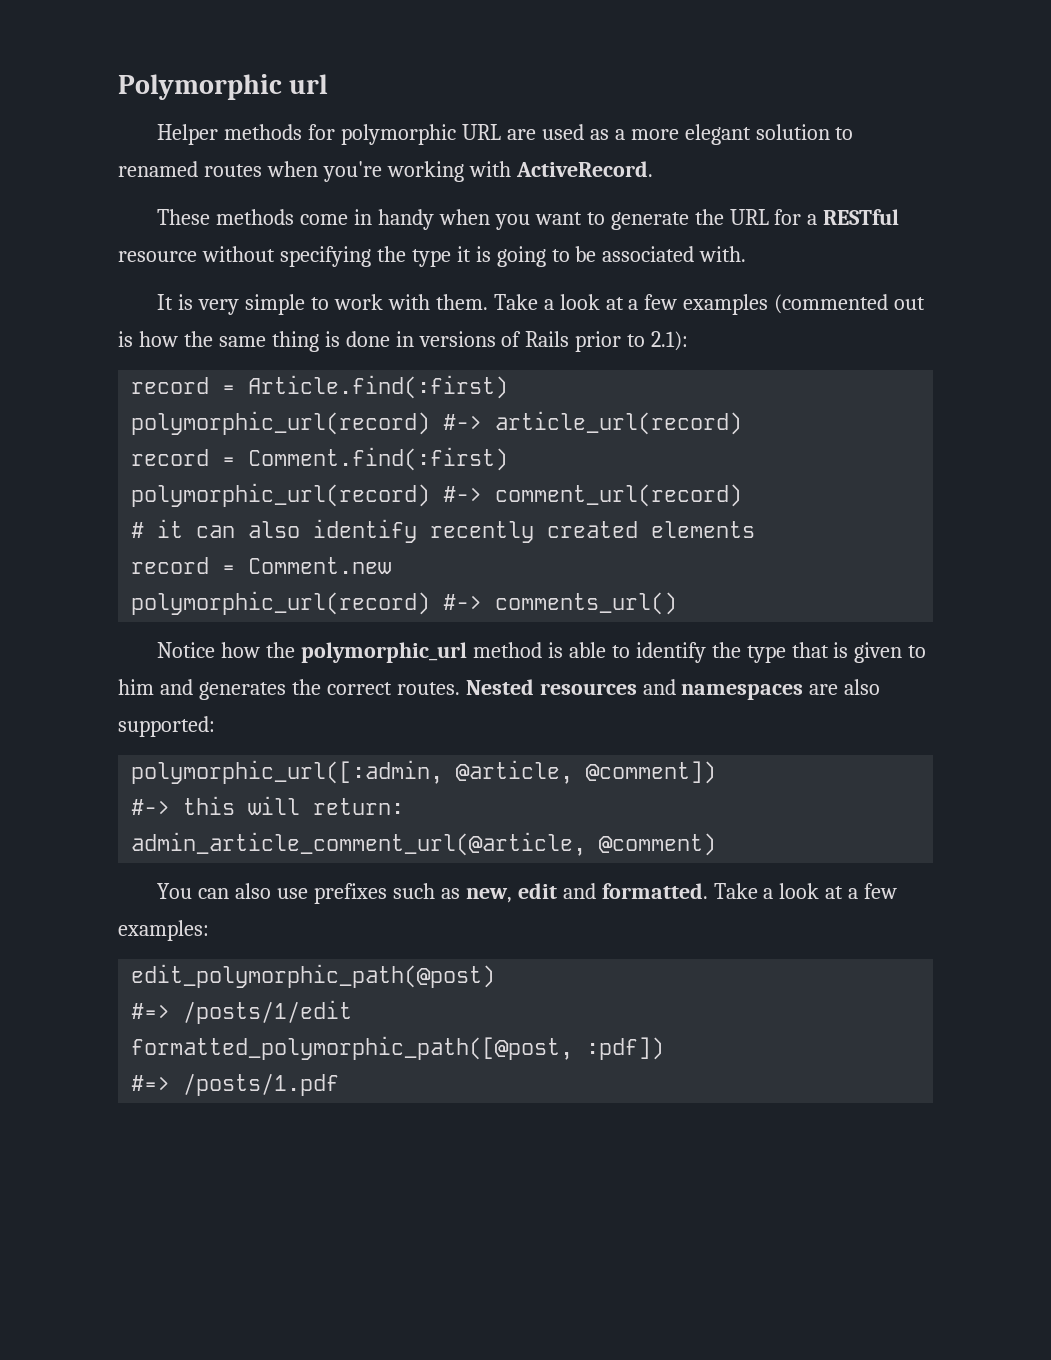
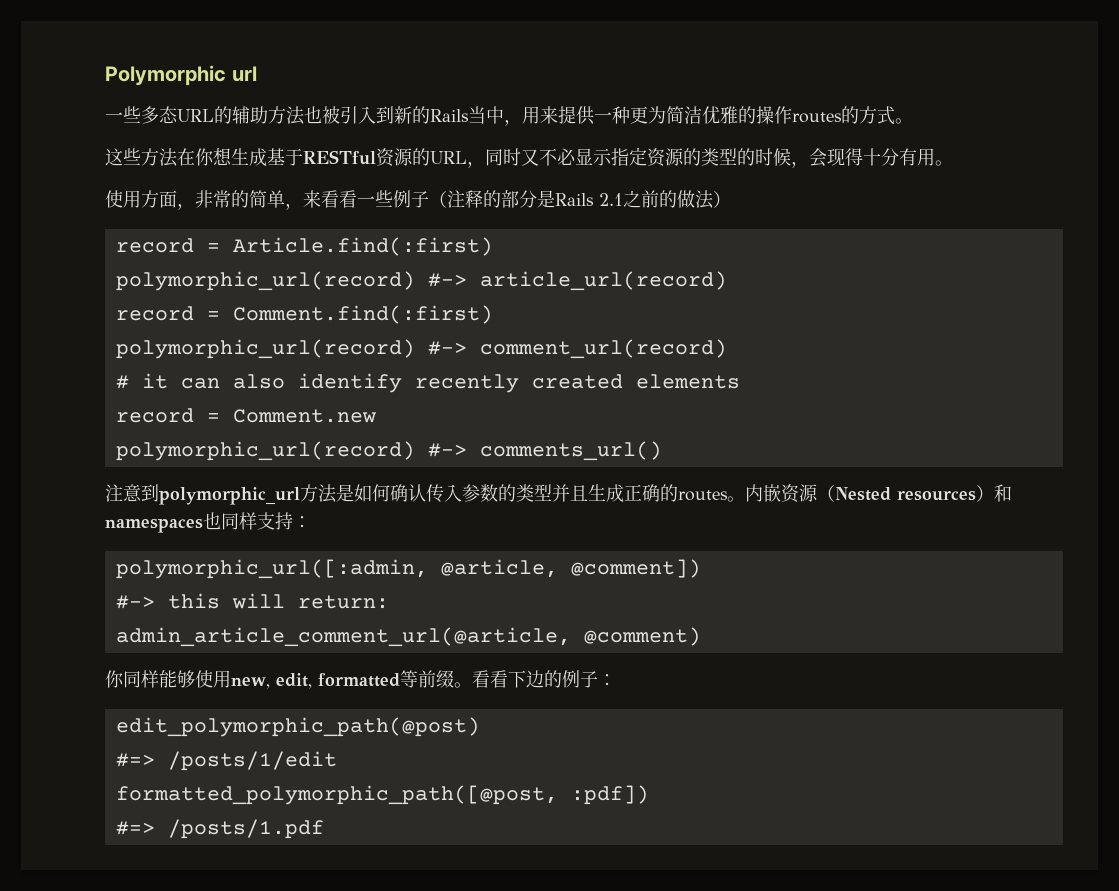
[157,124,854,145] [118,161,653,182] [157,209,900,230] [118,246,747,267] [157,294,926,315] [118,331,689,352] Helper methods for polymorphic URL are used as a more elegant solution to renamed routes when you're working with ActiveRecord. // These methods come in handy when you want to generate the URL for a RESTful resource without specifying the type it is going to be associated with. // It is very simple to work with them. Take a look at a few examples (commented out is how the same thing is done in versions of Rails prior to 2.1): -> [105,106,913,126] [105,147,953,168] [105,190,731,210] 一些多态URL的辅助方法也被引入到新的Rails当中，用来提供一种更为简洁优雅的操作routes的方式。 // 这些方法在你想生成基于RESTful资源的URL，同时又不必显示指定资源的类型的时候，会现得十分有用。 // 使用方面，非常的简单，来看看一些例子（注释的部分是Rails 2.1之前的做法）
[157,642,927,663] [118,679,881,700] [118,716,215,737] Notice how the polymorphic_url method is able to identify the type that is given to him and generates the correct routes. Nested resources and namespaces are also supported: -> [105,484,1012,505] [105,512,311,533] 注意到polymorphic_url方法是如何确认传入参数的类型并且生成正确的routes。内嵌资源（Nested resources）和namespaces也同样支持：
[157,883,898,904] [118,920,209,941] You can also use prefixes such as new, edit and formatted. Take a look at a few examples: -> [105,670,616,689] 你同样能够使用new, edit, formatted等前缀。看看下边的例子：

